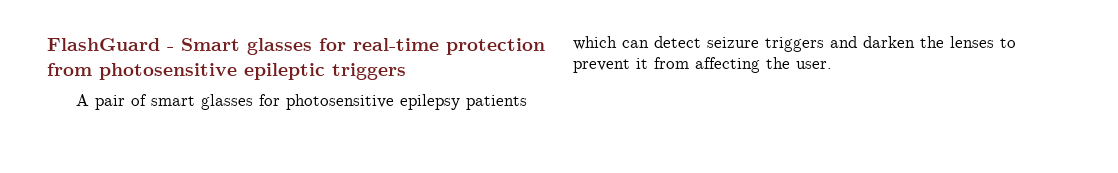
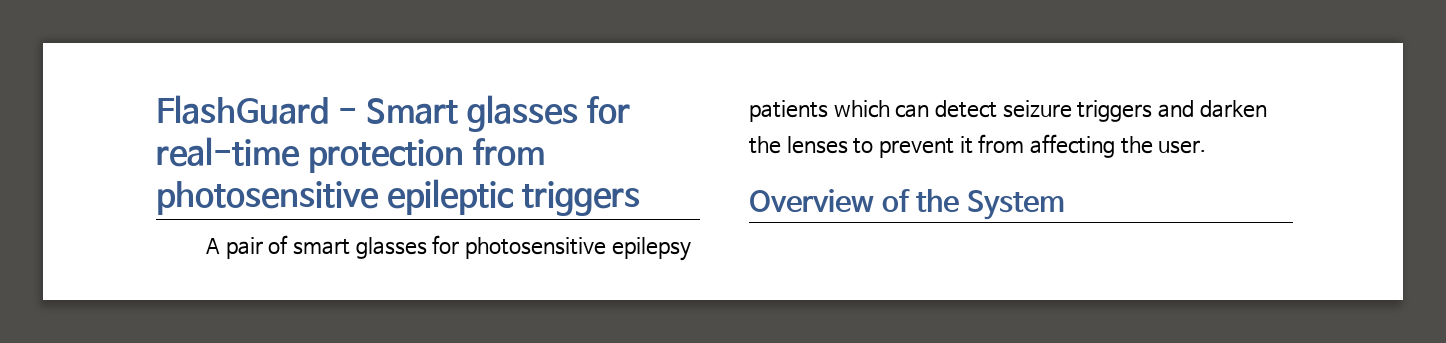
(832, 65) none -> [749,189,1066,220] // Overview of the System

